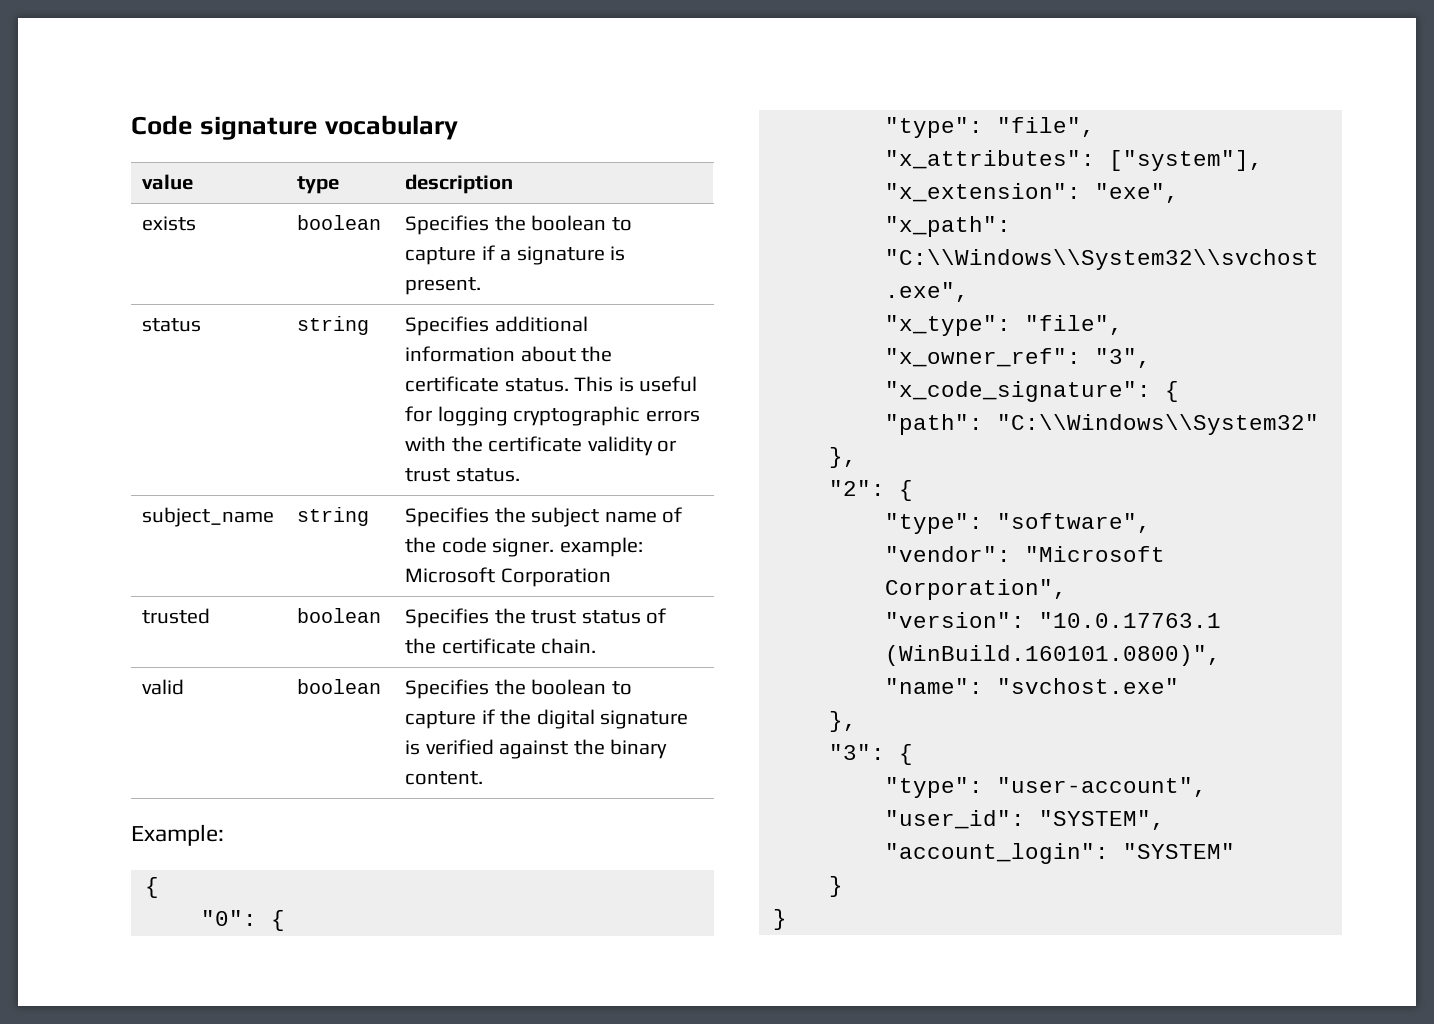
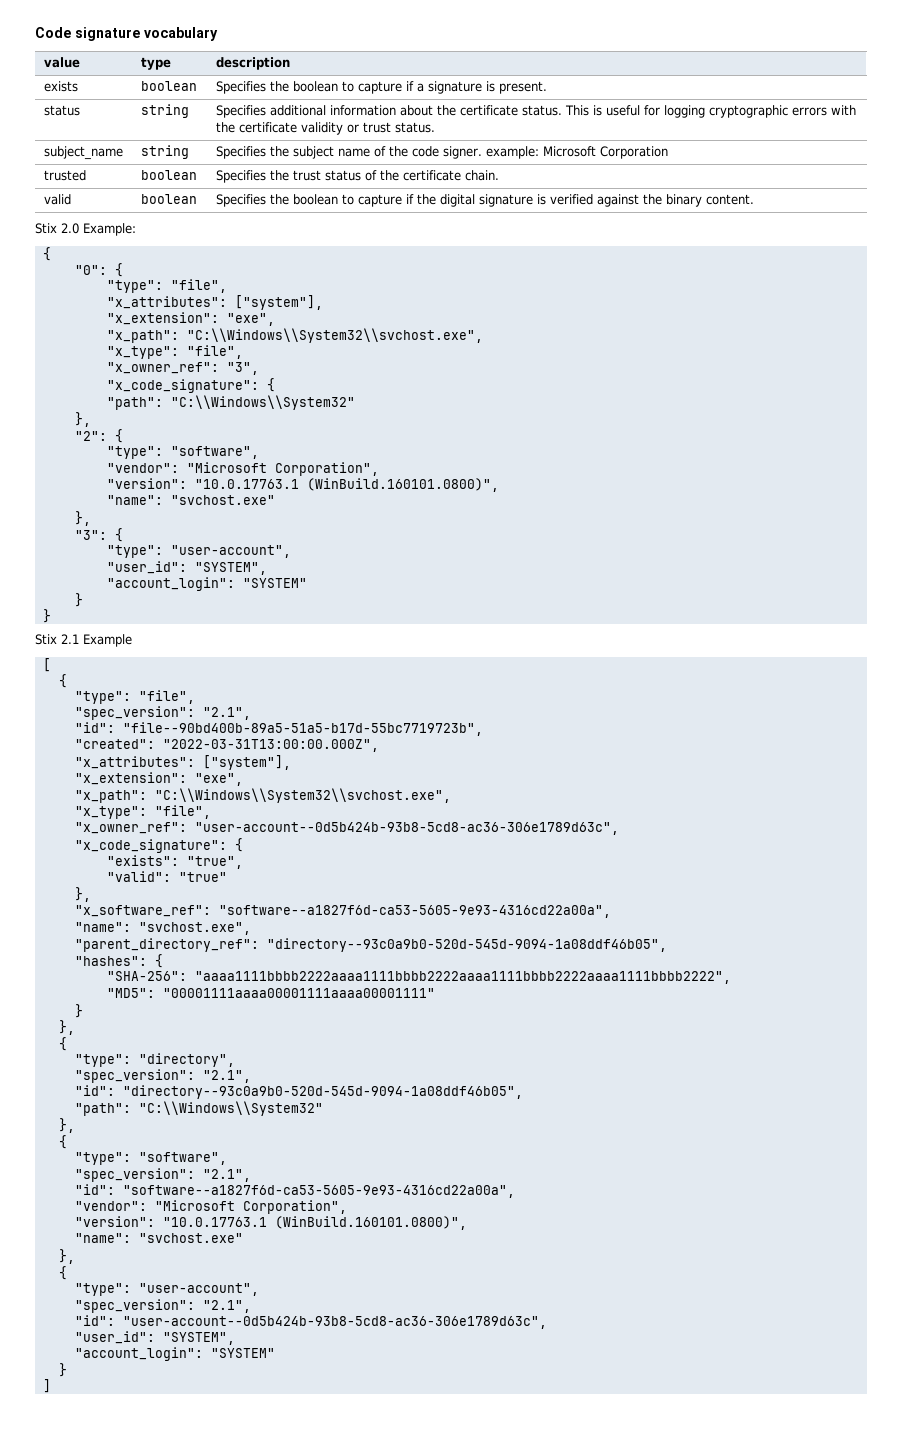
(484, 778) none -> [35,223,79,234] Stix 2.0
(787, 919) none -> [35,634,132,647] [42,658,51,672] [58,674,67,688] [74,690,195,704] [74,706,251,720] [74,722,483,736] [74,739,379,752] [74,755,291,770] [74,772,243,786] [74,788,451,803] [74,805,211,819] [74,822,619,835] [74,838,243,853] [106,855,243,869] [106,871,227,882] [74,887,91,902] [74,905,611,918] [74,922,251,935] [74,938,667,952] [74,954,163,968] [106,971,731,984] [106,988,435,998] [74,1004,83,1018] [58,1020,75,1035] [58,1037,67,1051] [74,1053,235,1067] [74,1069,251,1083] [74,1085,523,1099] [74,1101,323,1116] [58,1118,75,1133] [58,1135,67,1149] [74,1152,227,1165] [74,1168,251,1182] [74,1184,515,1198] [74,1200,347,1214] [74,1216,467,1230] [74,1233,243,1243] [58,1249,75,1264] [58,1266,67,1280] [74,1283,259,1296] [74,1299,251,1313] [74,1315,547,1329] [74,1331,235,1345] [74,1347,275,1361] [58,1363,67,1377] [42,1379,51,1393] // Stix 2.1 Example // [ // { // "type": "file", // "spec_version": "2.1", // "id": "file--90bd400b-89a5-51a5-b17d-55bc7719723b", // "created": "2022-03-31T13:00:00.000Z", // "x_attributes": ["system"], // "x_extension": "exe", // "x_path": "C:\\Windows\\System32\\svchost.exe", // "x_type": "file", // "x_owner_ref": "user-account--0d5b424b-93b8-5cd8-ac36-306e1789d63c", // "x_code_signature": { // "exists": "true", // "valid": "true" // }, // "x_software_ref": "software--a1827f6d-ca53-5605-9e93-4316cd22a00a", // "name": "svchost.exe", // "parent_directory_ref": "directory--93c0a9b0-520d-545d-9094-1a08ddf46b05", // "hashes": { // "SHA-256": "aaaa1111bbbb2222aaaa1111bbbb2222aaaa1111bbbb2222aaaa1111bbbb2222", // "MD5": "00001111aaaa00001111aaaa00001111" // } // }, // { // "type": "directory", // "spec_version": "2.1", // "id": "directory--93c0a9b0-520d-545d-9094-1a08ddf46b05", // "path": "C:\\Windows\\System32" // }, // { // "type": "software", // "spec_version": "2.1", // "id": "software--a1827f6d-ca53-5605-9e93-4316cd22a00a", // "vendor": "Microsoft Corporation", // "version": "10.0.17763.1 (WinBuild.160101.0800)", // "name": "svchost.exe" // }, // { // "type": "user-account", // "spec_version": "2.1", // "id": "user-account--0d5b424b-93b8-5cd8-ac36-306e1789d63c", // "user_id": "SYSTEM", // "account_login": "SYSTEM" // } // ]

